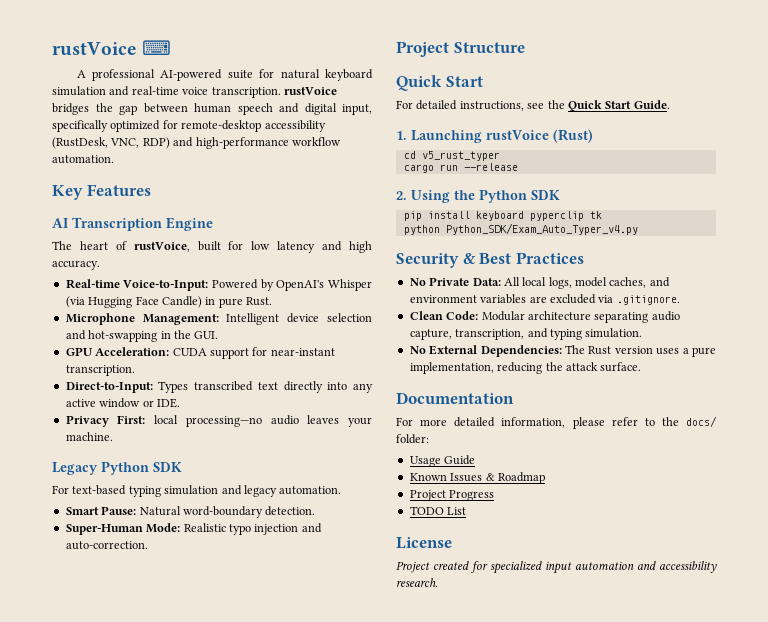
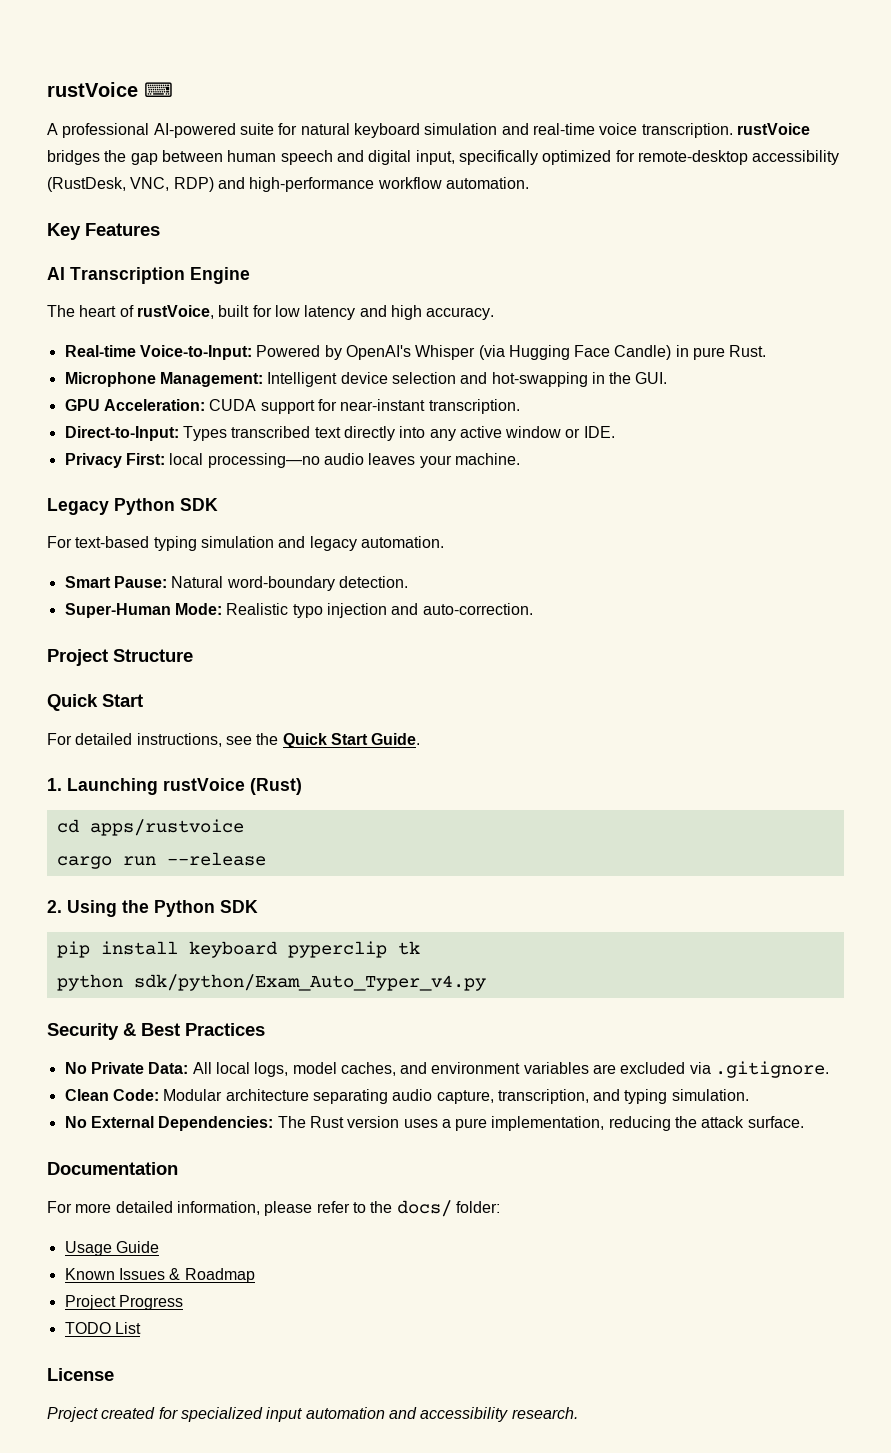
[421,151,500,161] v5_rust_typer -> [89,819,244,836] apps/rustvoice
[445,223,638,235] Python_SDK/Exam_Auto_Typer_v4.py -> [133,974,486,991] sdk/python/Exam_Auto_Typer_v4.py

